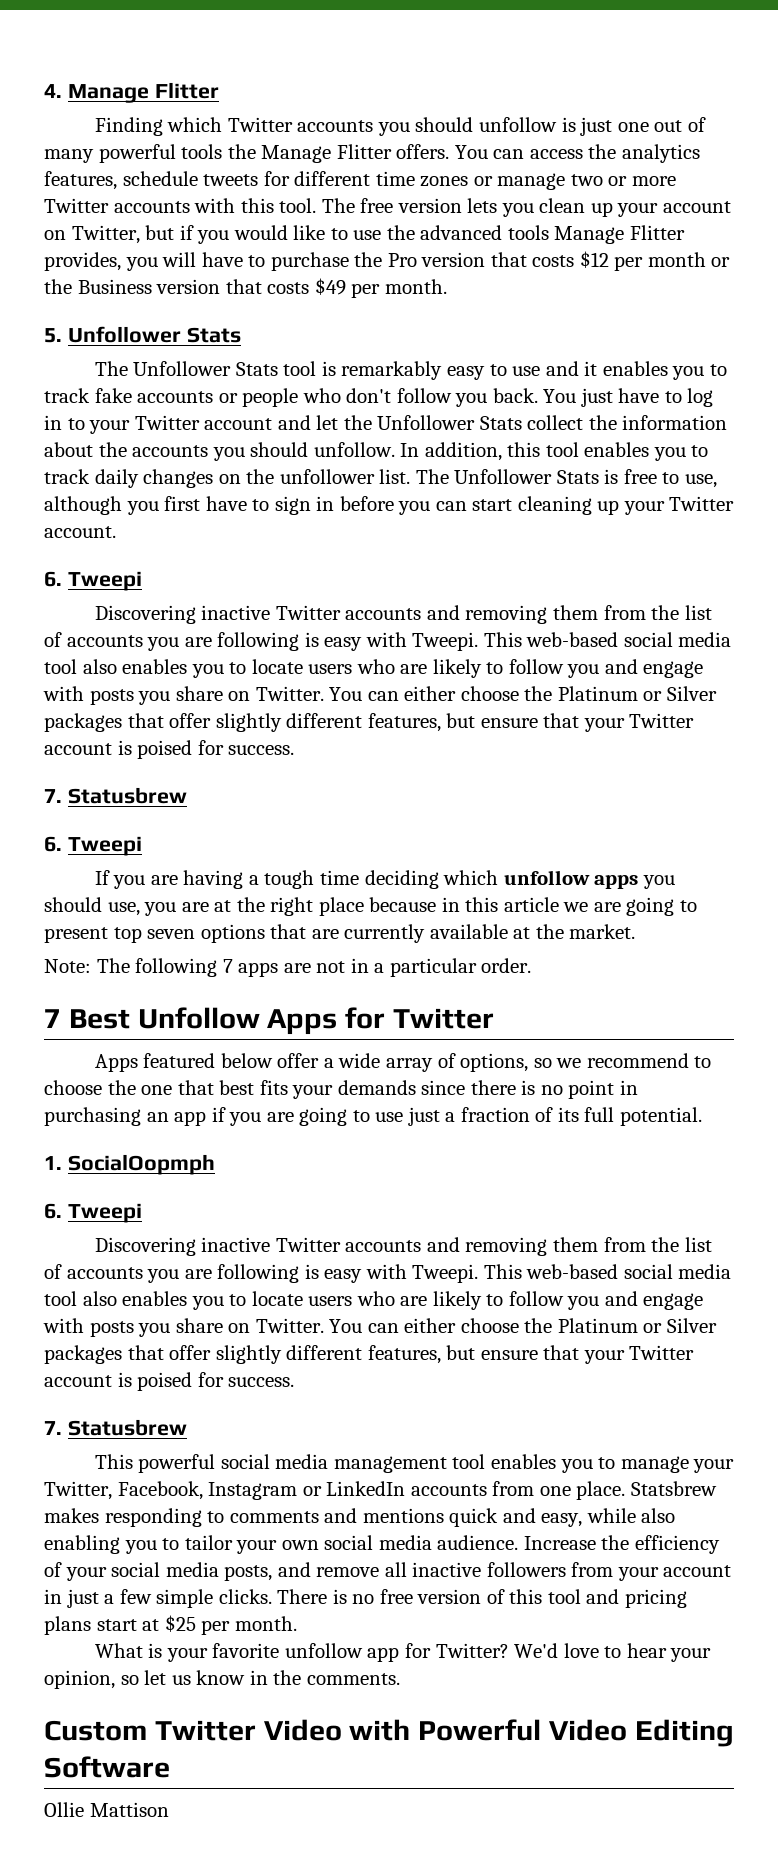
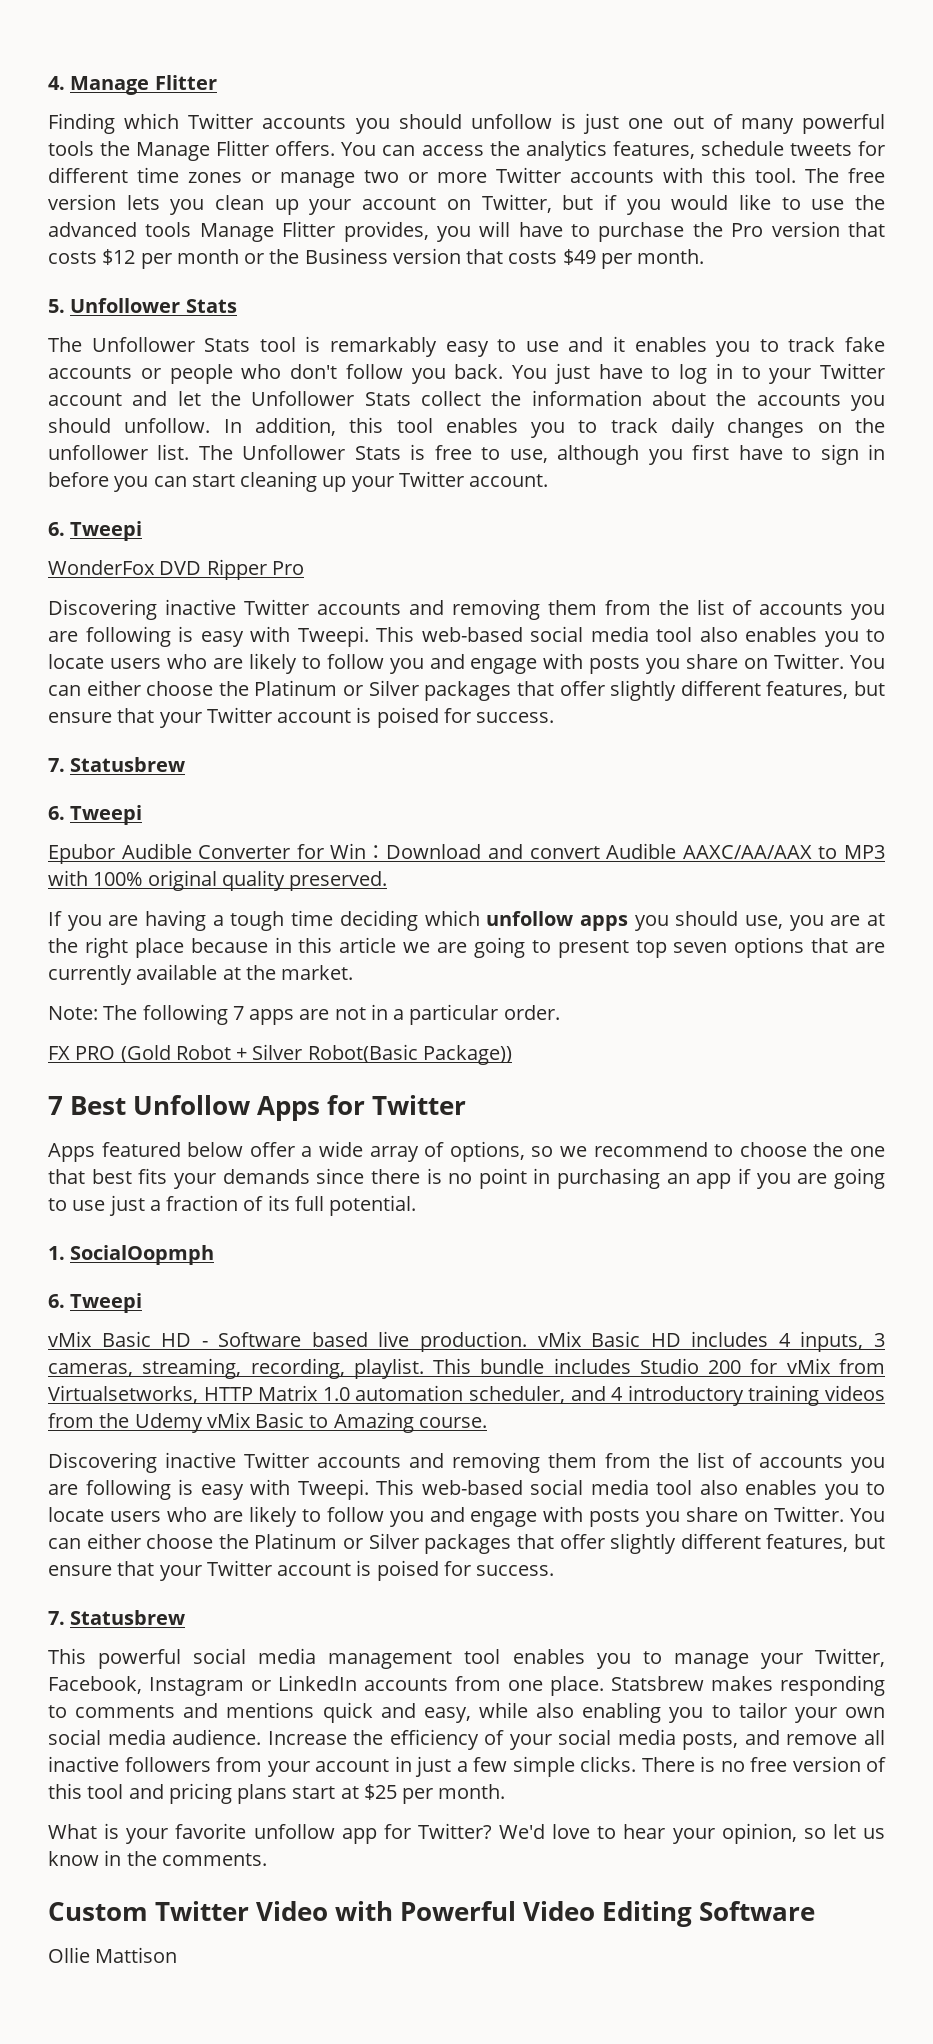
(142, 581) none -> [48,559,304,580] // WonderFox DVD Ripper Pro
(142, 846) none -> [48,843,886,864] [48,870,388,891] // Epubor Audible Converter for Win：Download and convert Audible AAXC/AA/AAX to MP3 with 100% original quality preserved.
(532, 965) none -> [48,1044,512,1065] // FX PRO (Gold Robot + Silver Robot(Basic Package))
(142, 1213) none -> [48,1331,885,1352] [48,1358,885,1379] [48,1385,886,1406] [48,1412,487,1433] // vMix Basic HD - Software based live production. vMix Basic HD includes 4 inputs, 3 cameras, streaming, recording, playlist. This bundle includes Studio 200 for vMix from Virtualsetworks, HTTP Matrix 1.0 automation scheduler, and 4 introductory training videos from the Udemy vMix Basic to Amazing course.

